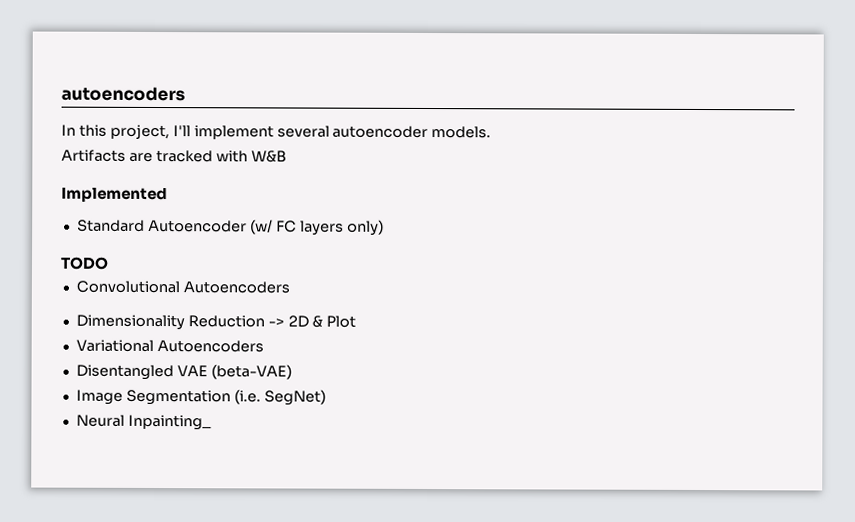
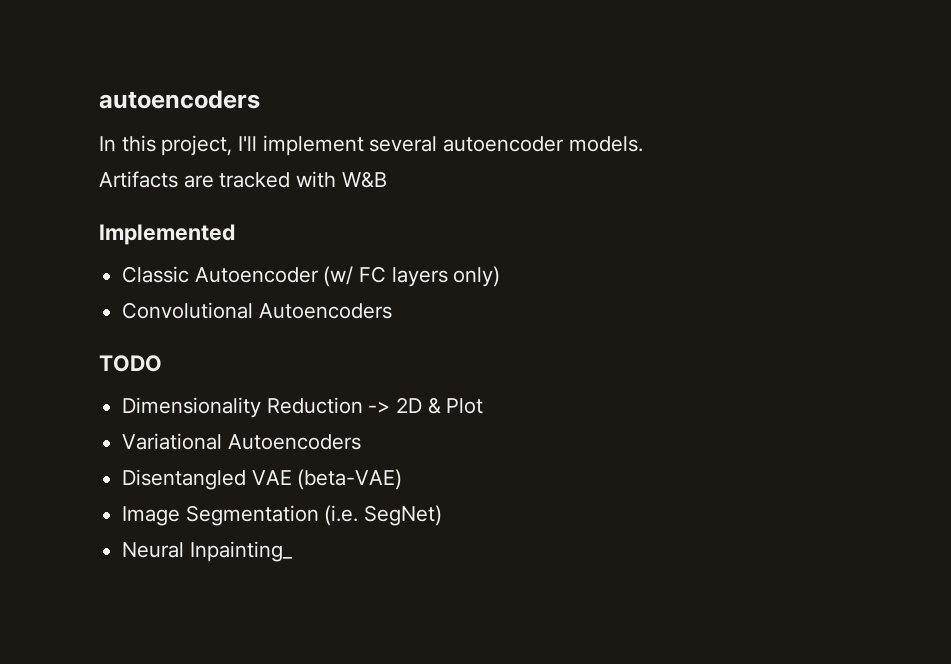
[76,219,145,232] Standard -> [122,266,190,283] Classic
[60,256,109,270] // TODO -> (501, 276) none
(290, 287) none -> [99,355,162,372] // TODO

